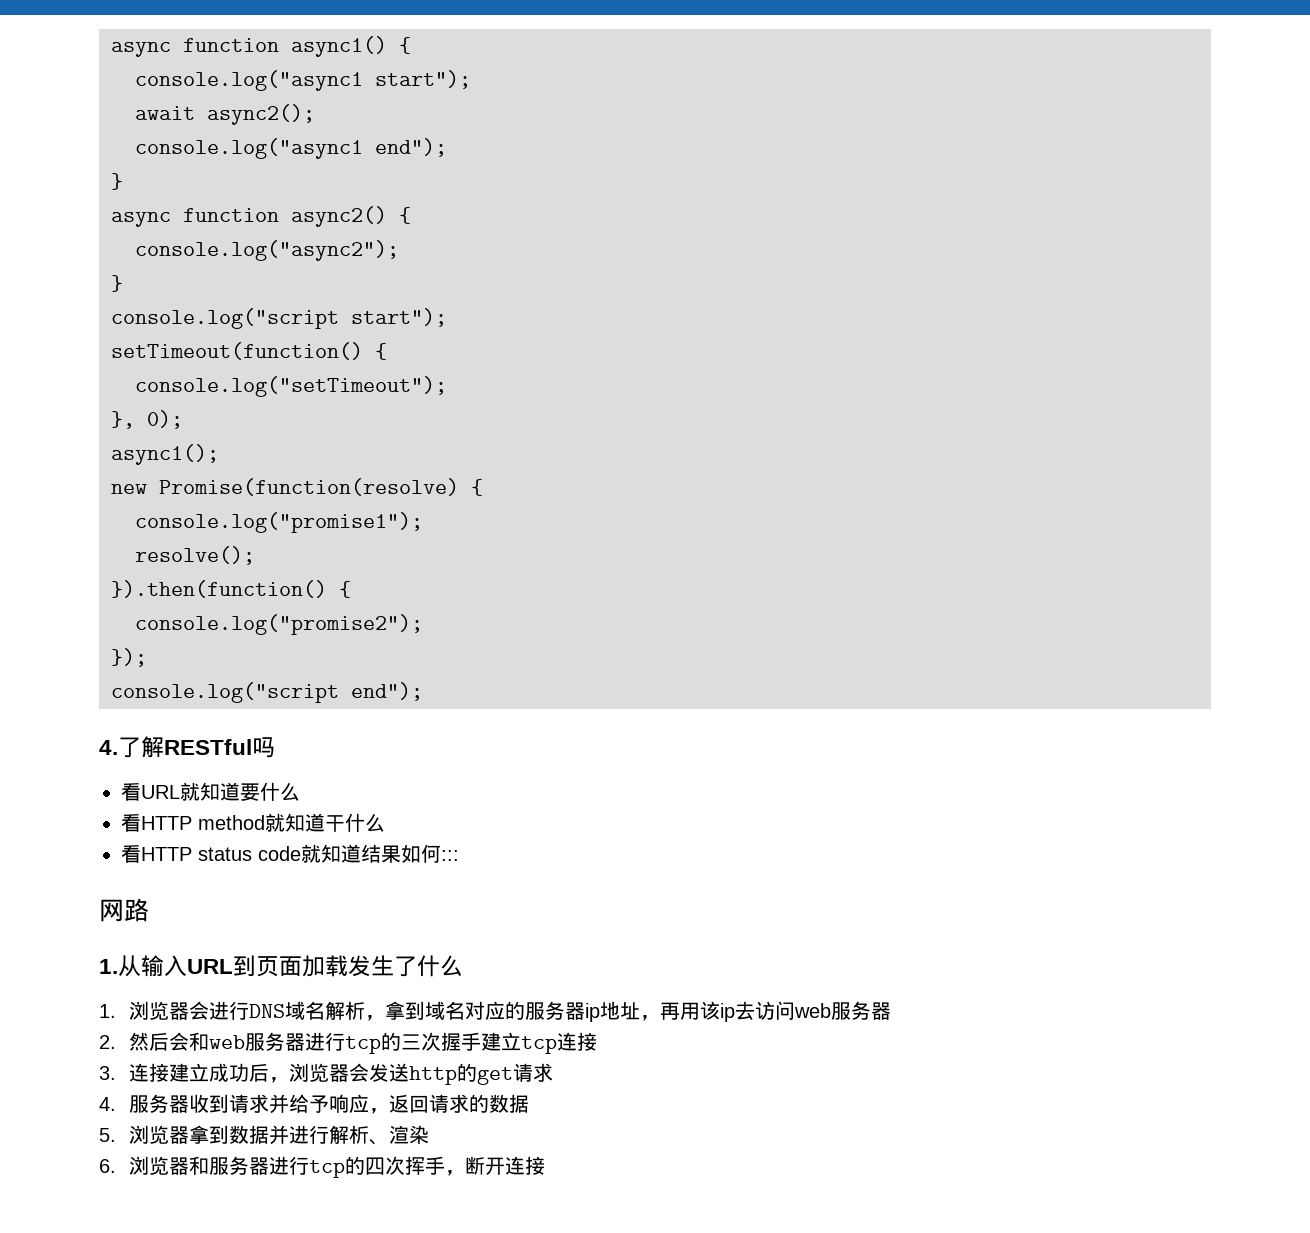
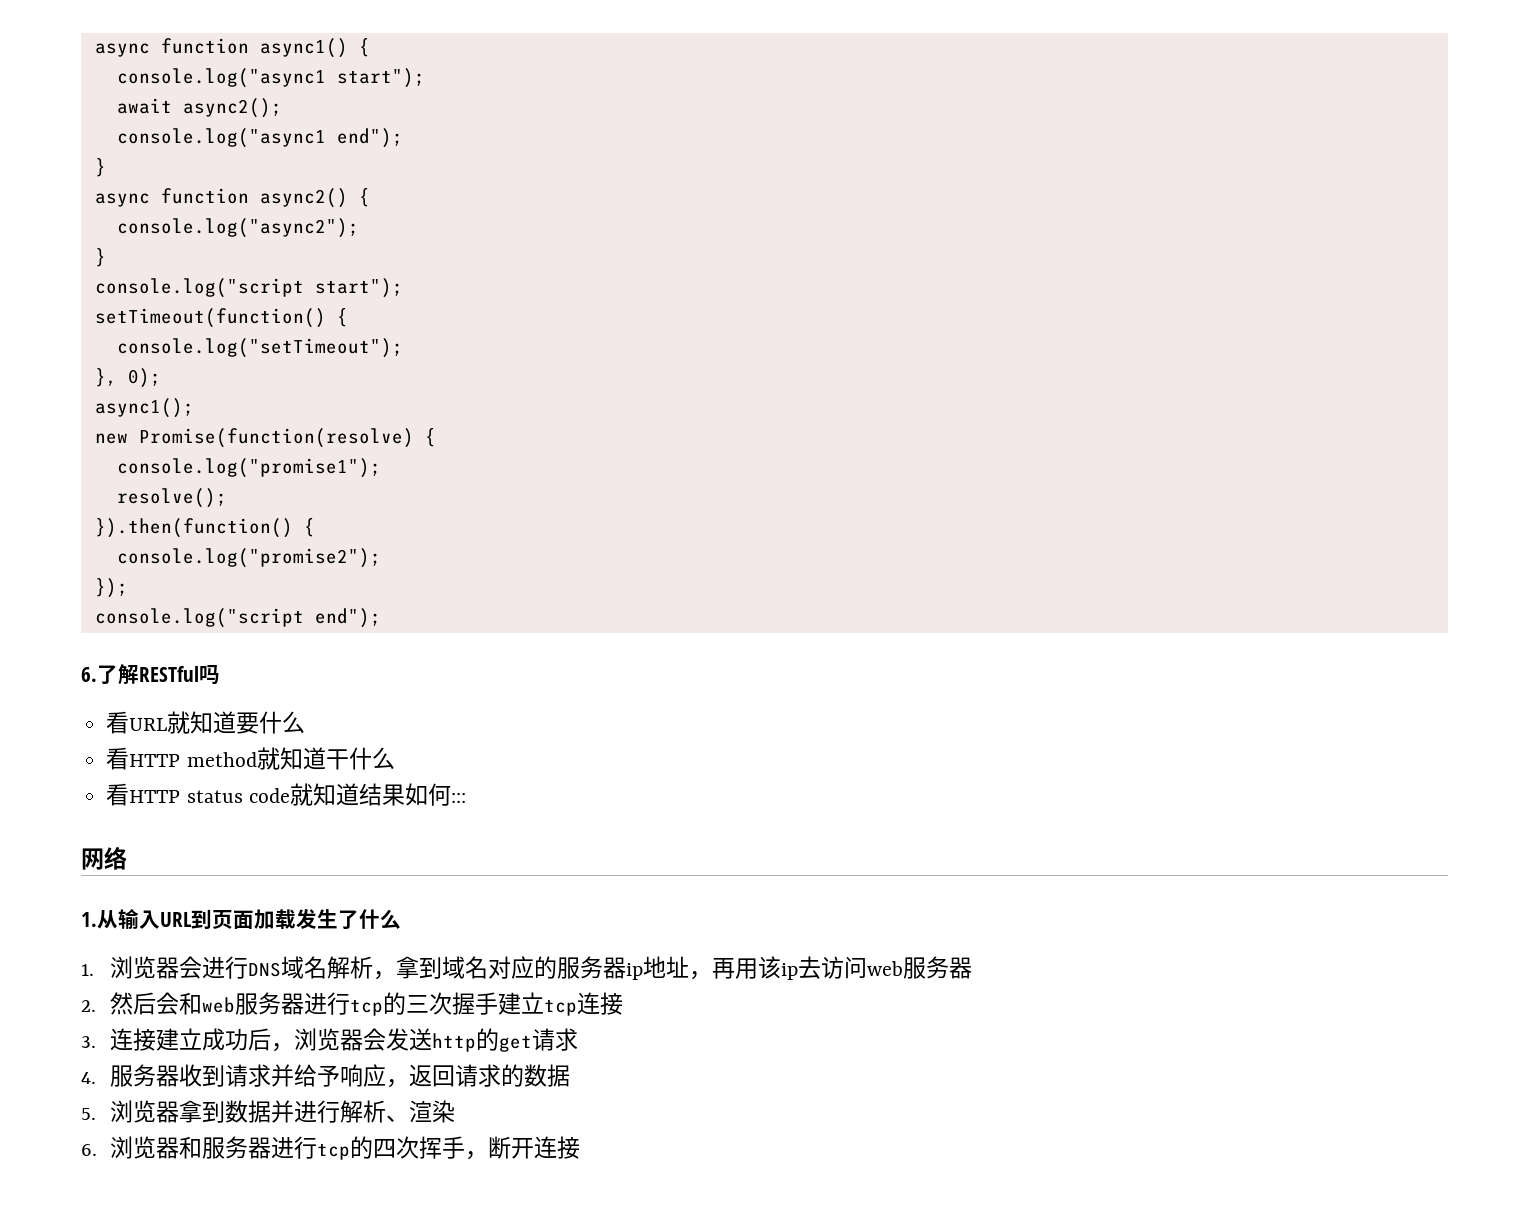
[99,740,118,755] 4. -> [81,667,97,682] 6.
[124,898,149,922] 路 -> [104,846,127,870] 络

